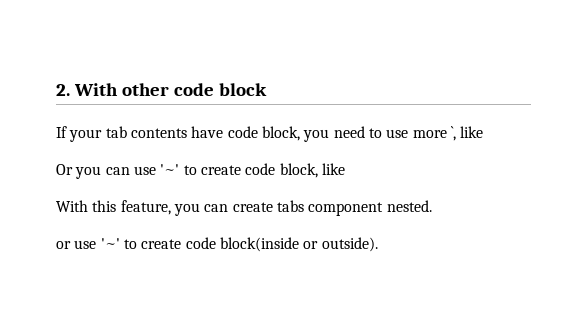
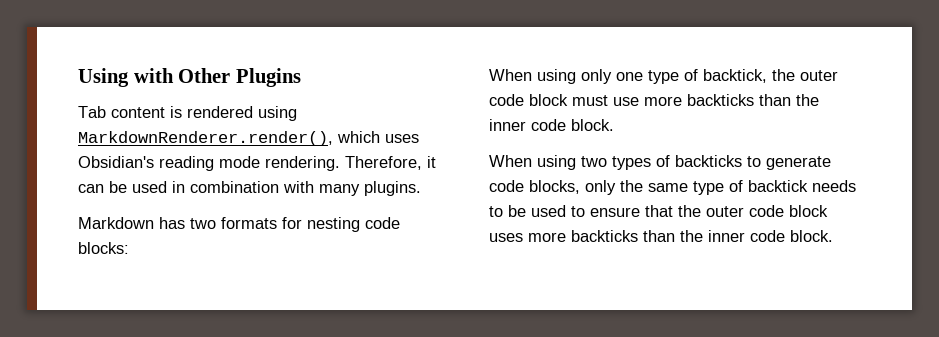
[56,83,267,96] [56,126,484,142] [56,163,345,179] [56,200,432,216] [56,237,378,252] 2. With other code block // If your tab contents have code block, you need to use more `, like // Or you can use '~' to create code block, like // With this feature, you can create tabs component nested. // or use '~' to create code block(inside or outside). -> [78,68,301,87] [78,106,297,121] [78,131,419,146] [78,156,436,171] [78,181,421,196] [78,217,400,232] [78,242,129,254] [489,69,838,84] [489,94,819,106] [489,119,614,131] [489,155,831,170] [489,180,856,195] [489,205,828,217] [489,230,833,242] Using with Other Plugins // Tab content is rendered using MarkdownRenderer.render(), which uses Obsidian's reading mode rendering. Therefore, it can be used in combination with many plugins. // Markdown has two formats for nesting code blocks: // When using only one type of backtick, the outer code block must use more backticks than the inner code block. // When using two types of backticks to generate code blocks, only the same type of backtick needs to be used to ensure that the outer code block uses more backticks than the inner code block.

